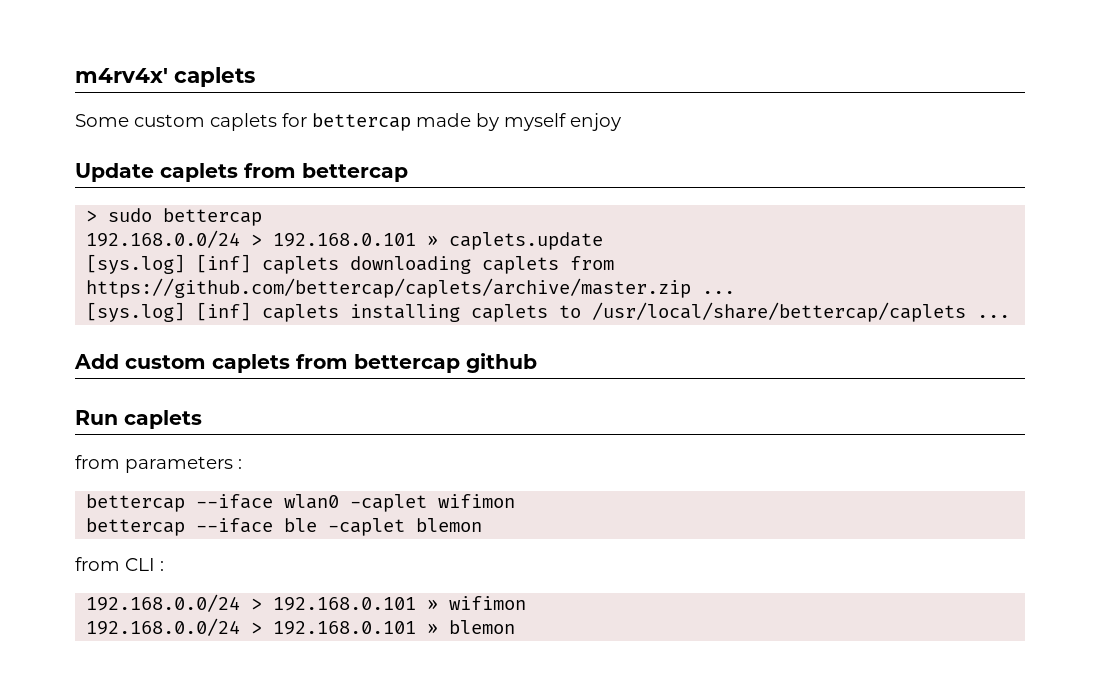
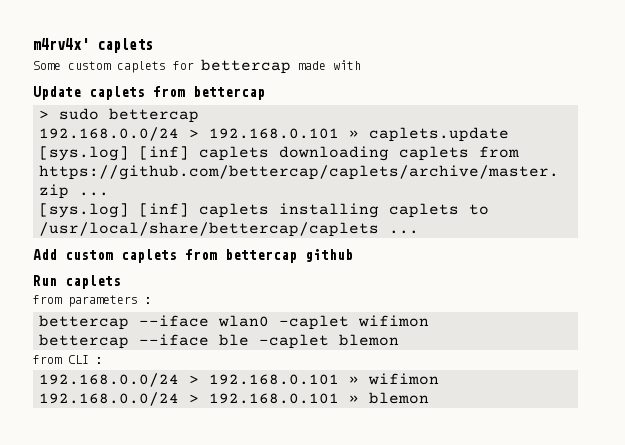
[476,113,621,131] by myself enjoy -> [333,60,361,70] with

